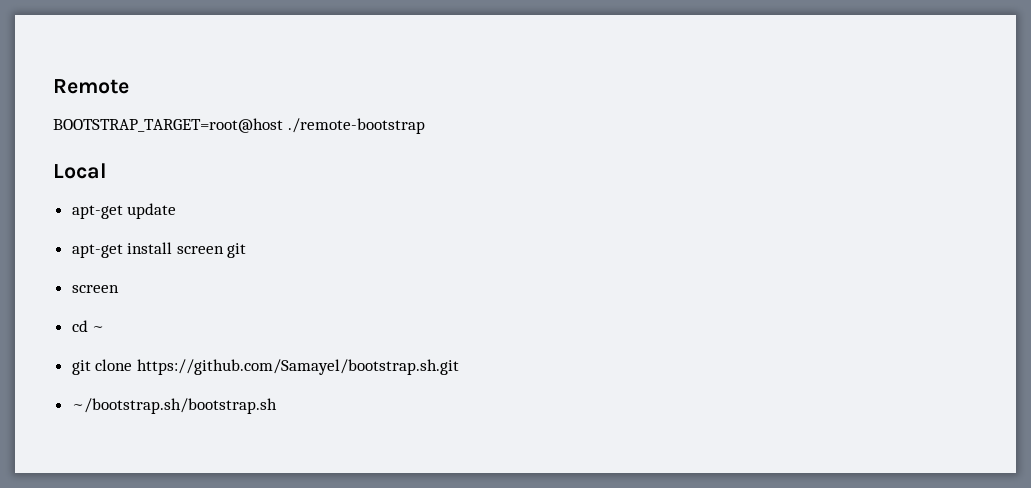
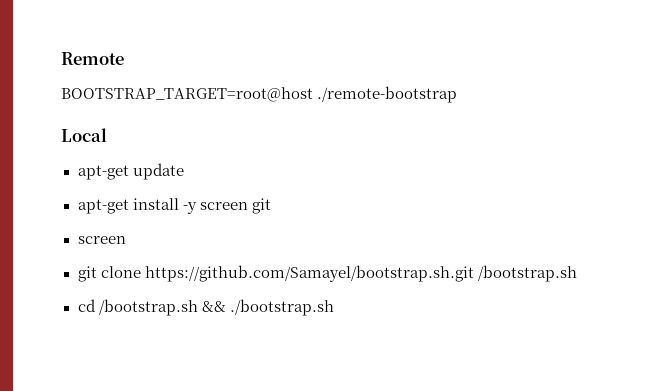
(173, 248) none -> [182,202,197,214] -y
[71,320,105,332] // cd ~ -> (126, 240) none
[71,398,277,414] // ~/bootstrap.sh/bootstrap.sh -> [477,265,577,282] [77,299,334,316] /bootstrap.sh // cd /bootstrap.sh && ./bootstrap.sh

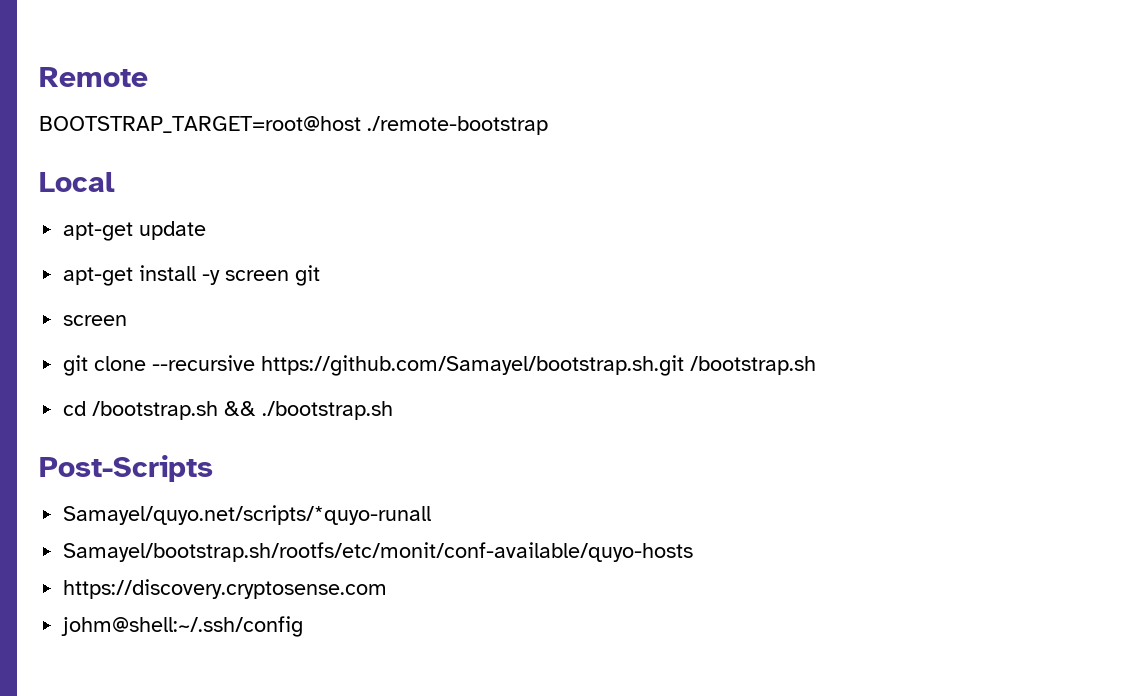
(141, 272) none -> [152,355,256,371] --recursive
(334, 307) none -> [39,455,213,482] [63,505,432,525] [63,542,694,562] [63,579,388,599] [61,616,304,637] // Post-Scripts // Samayel/quyo.net/scripts/*quyo-runall // Samayel/bootstrap.sh/rootfs/etc/monit/conf-available/quyo-hosts // https://discovery.cryptosense.com // johm@shell:~/.ssh/config

